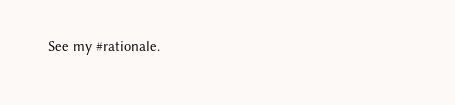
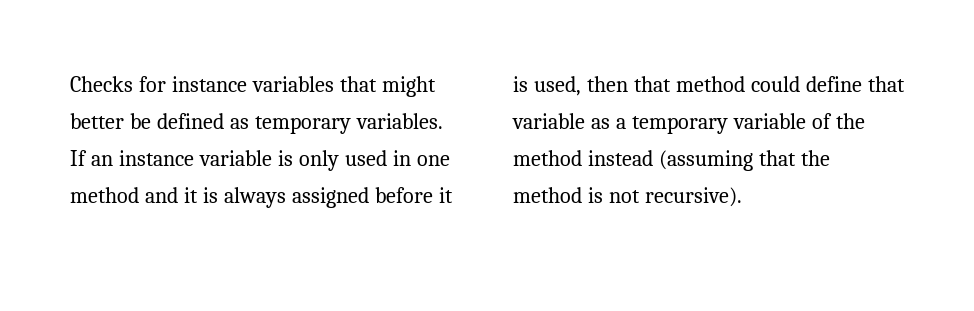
[48,41,160,55] See my #rationale. -> [70,76,436,97] [70,113,443,134] [70,150,450,171] [70,187,453,208] [513,76,905,96] [512,113,865,134] [513,150,830,171] [513,187,742,207] Checks for instance variables that might better be defined as temporary variables. If an instance variable is only used in one method and it is always assigned before it is used, then that method could define that variable as a temporary variable of the method instead (assuming that the method is not recursive).

